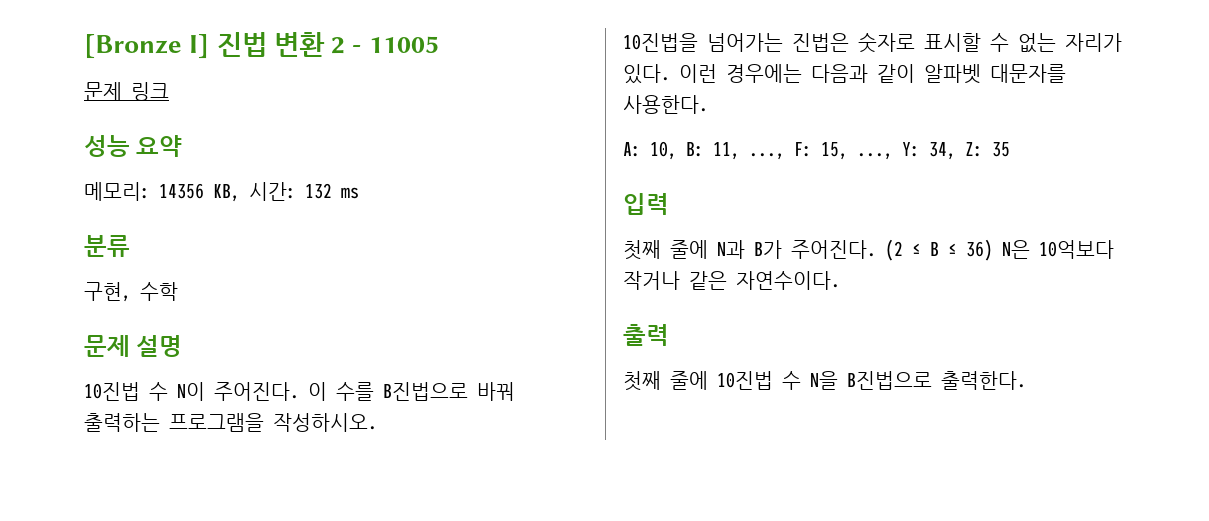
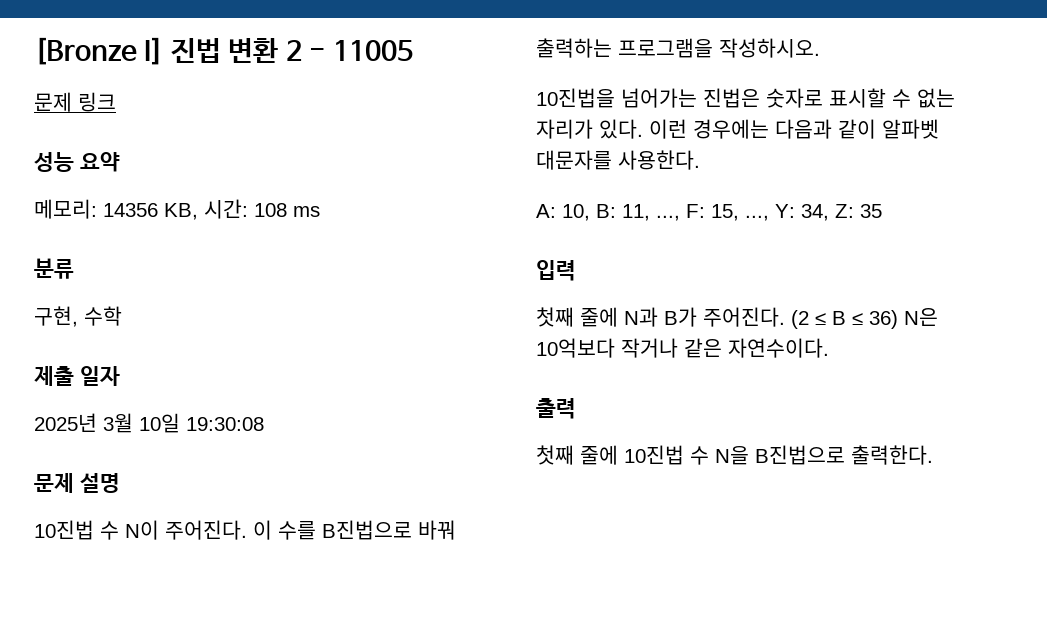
[305,183,332,199] 132 -> [254,203,287,217] 108
(178, 291) none -> [34,366,120,386] [34,413,264,433] // 제출 일자 // 2025년 3월 10일 19:30:08

